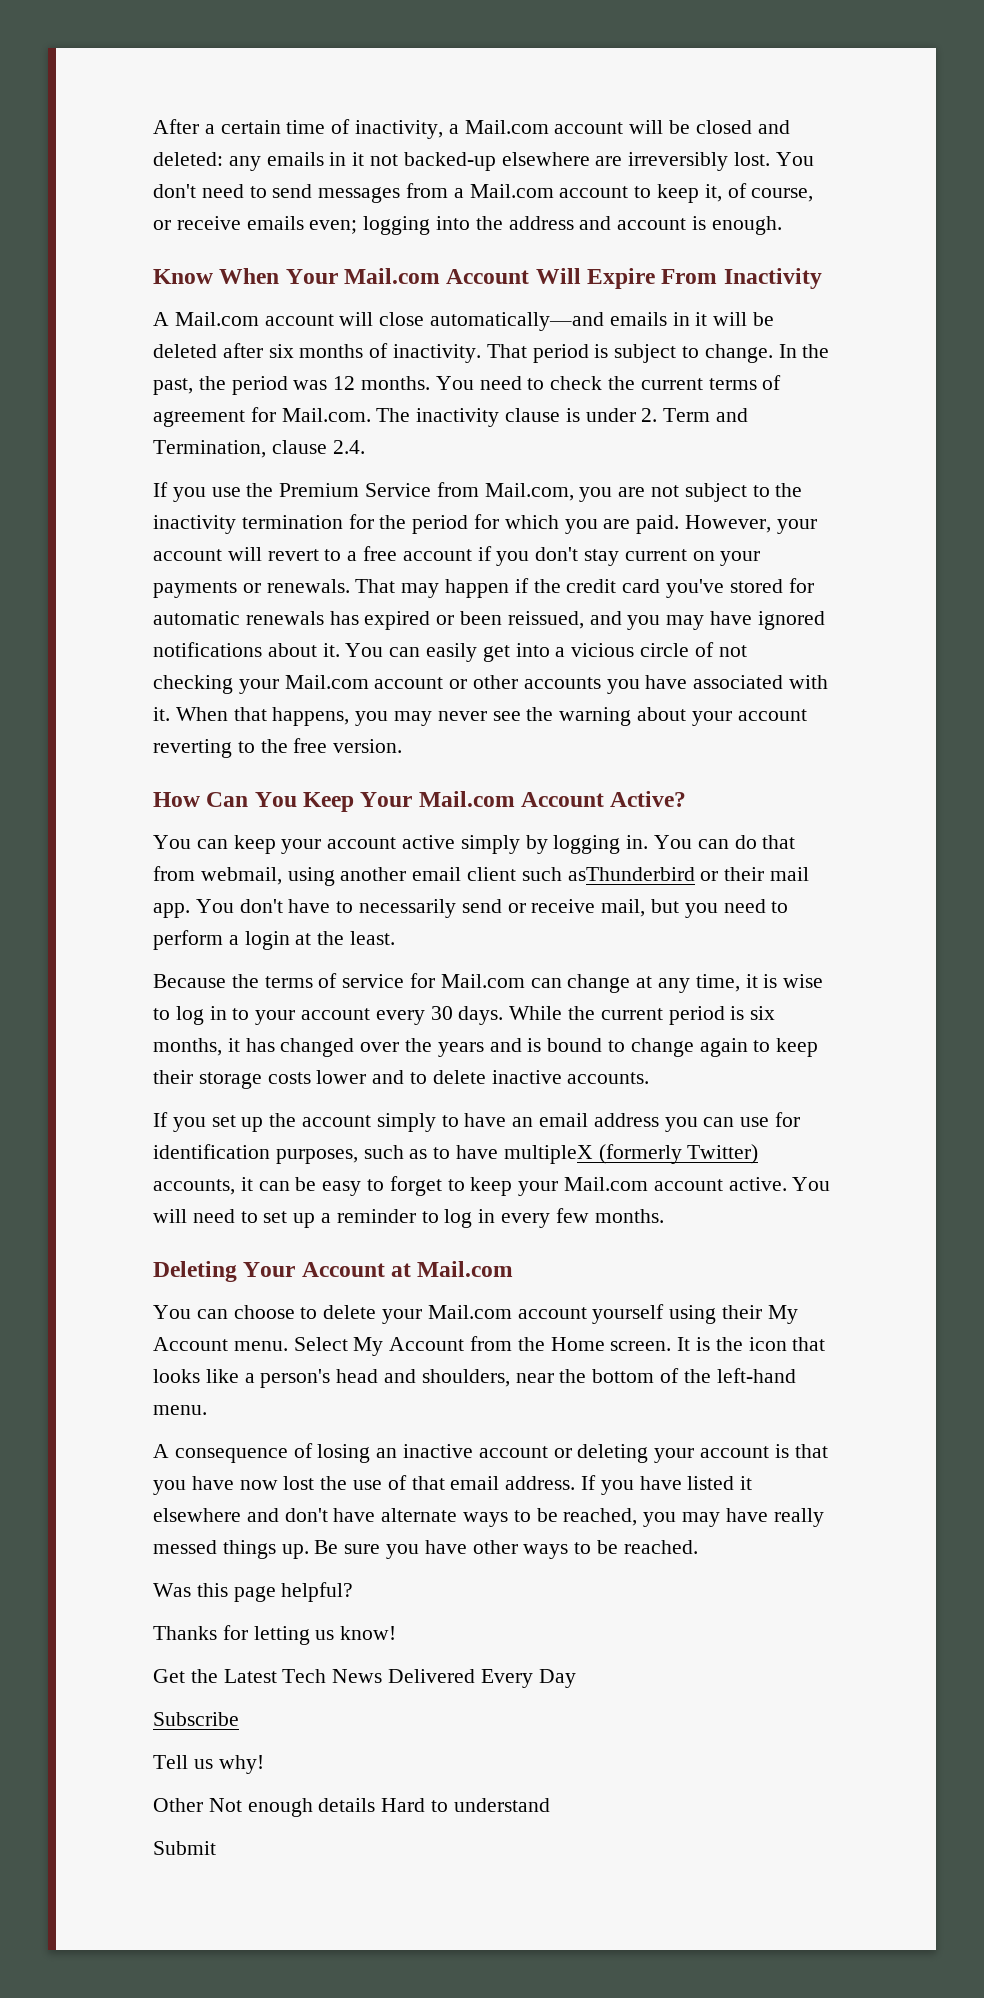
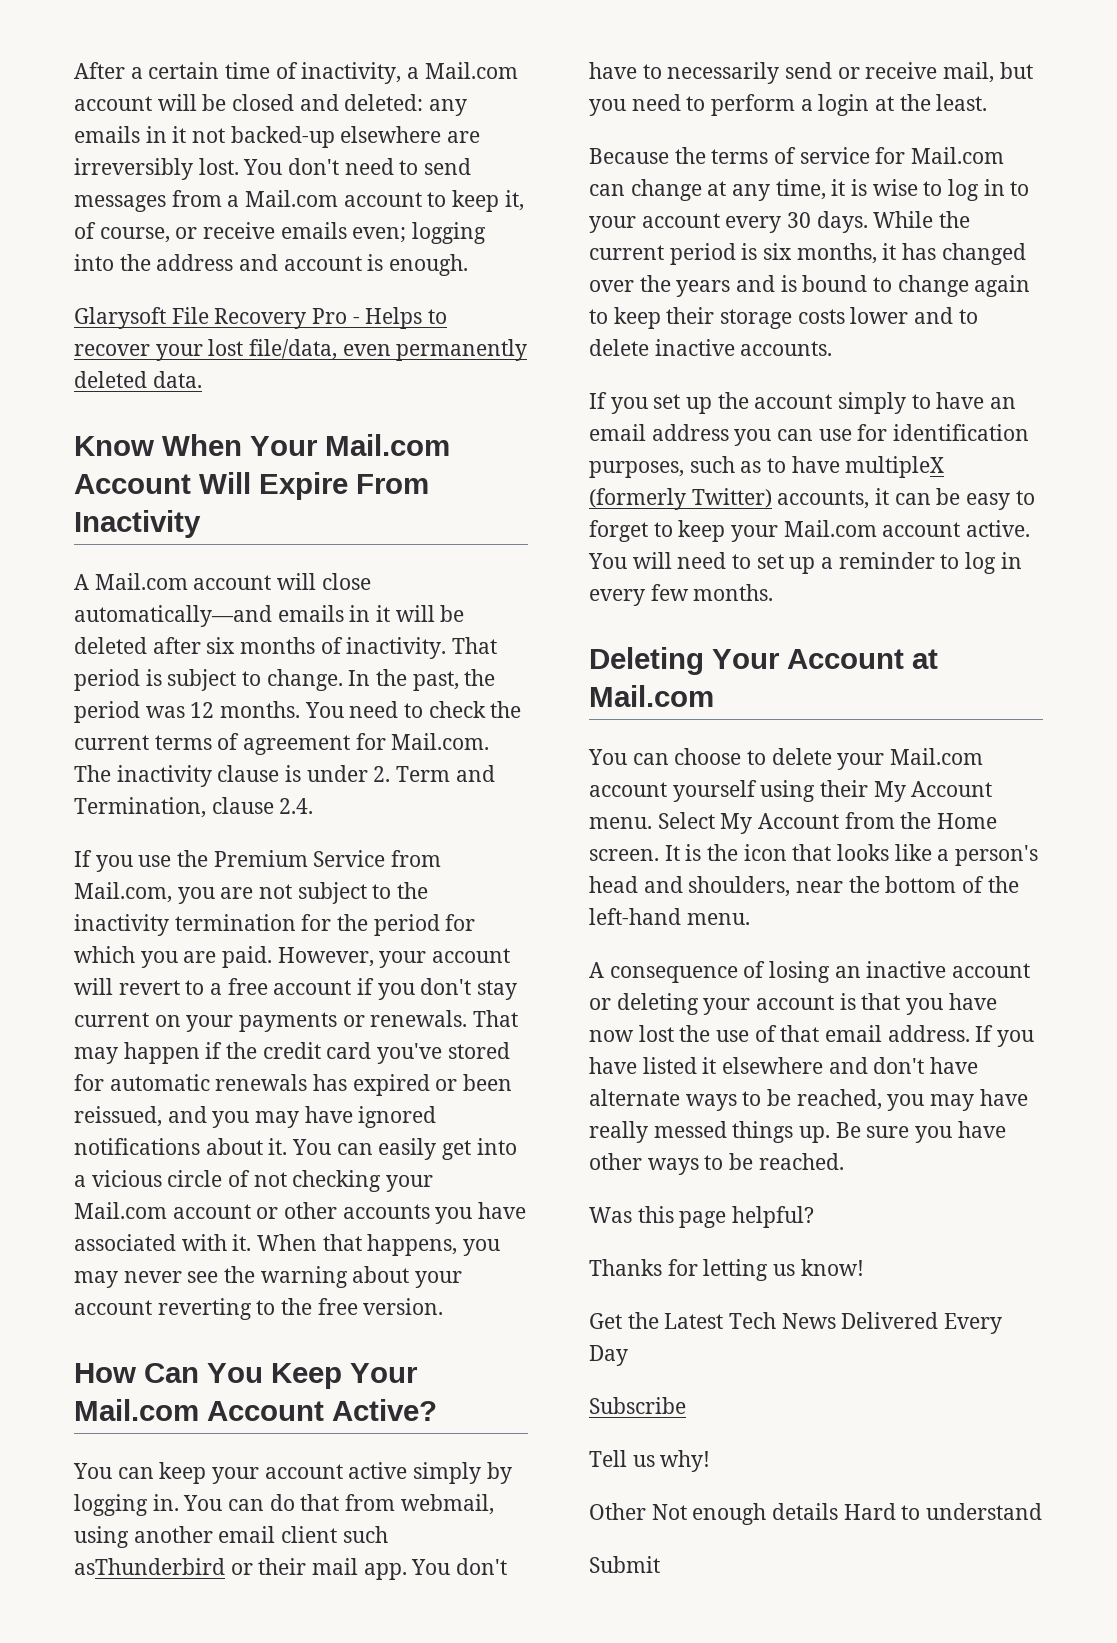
(782, 225) none -> [74,307,448,329] [74,339,528,361] [74,371,202,388] // Glarysoft File Recovery Pro - Helps to recover your lost file/data, even permanently deleted data.

